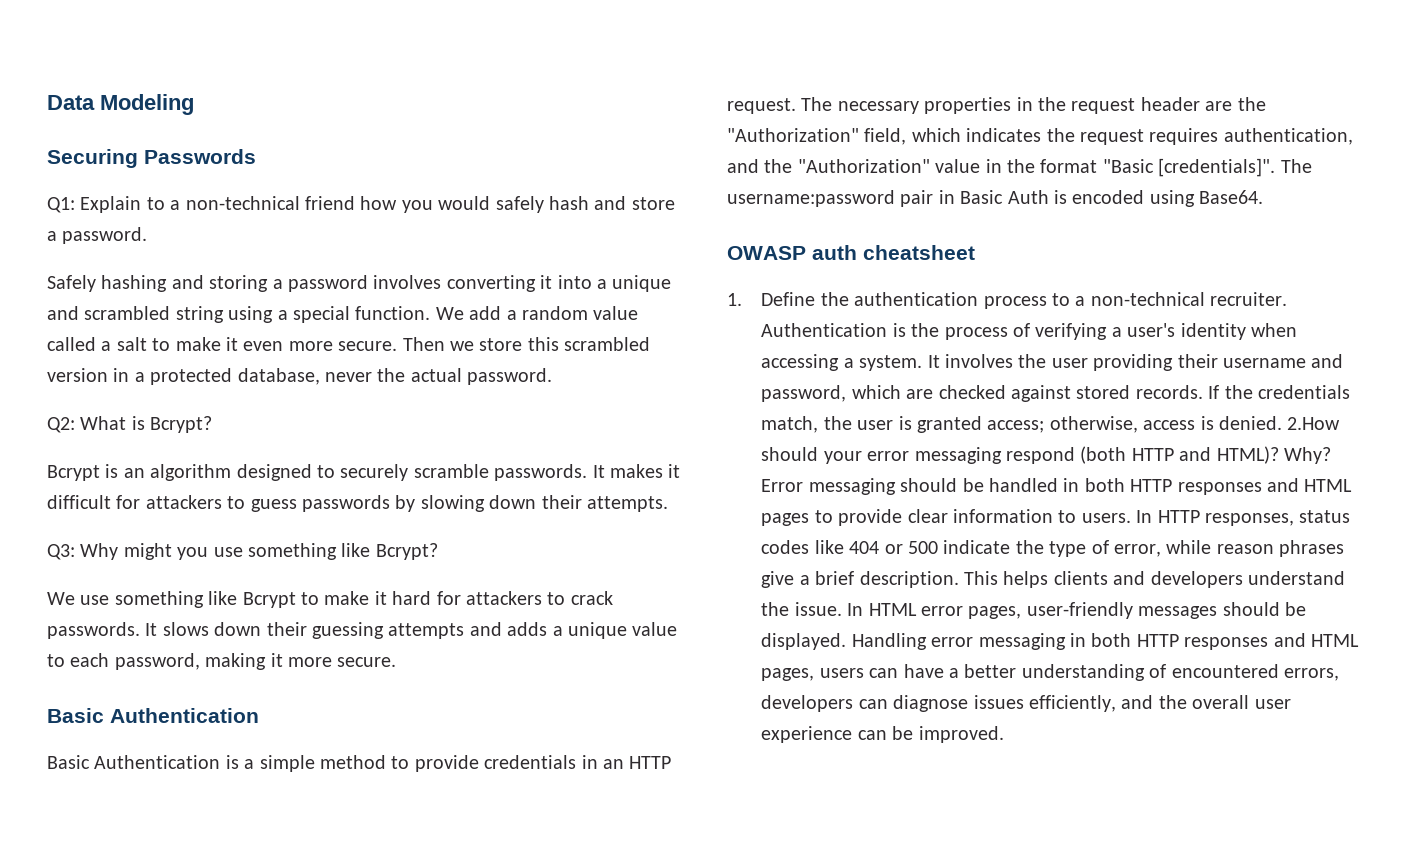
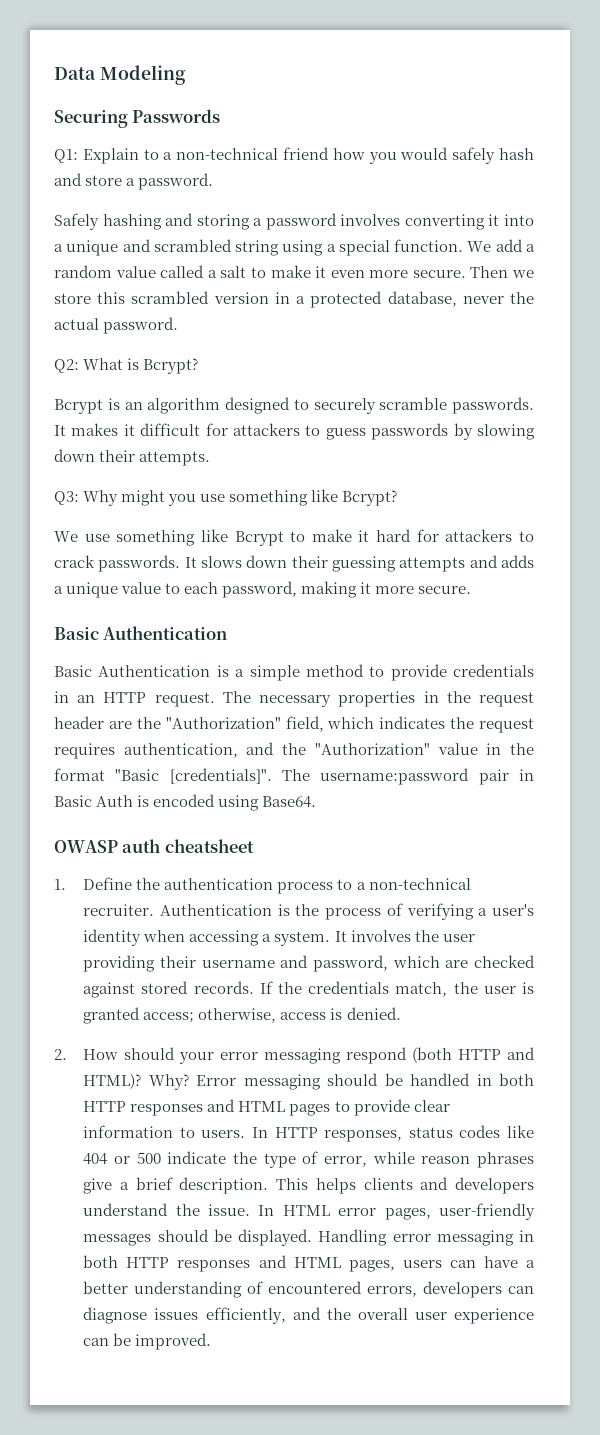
[1287,417,1341,430] 2.How -> [54,1049,119,1060] // 2. How

